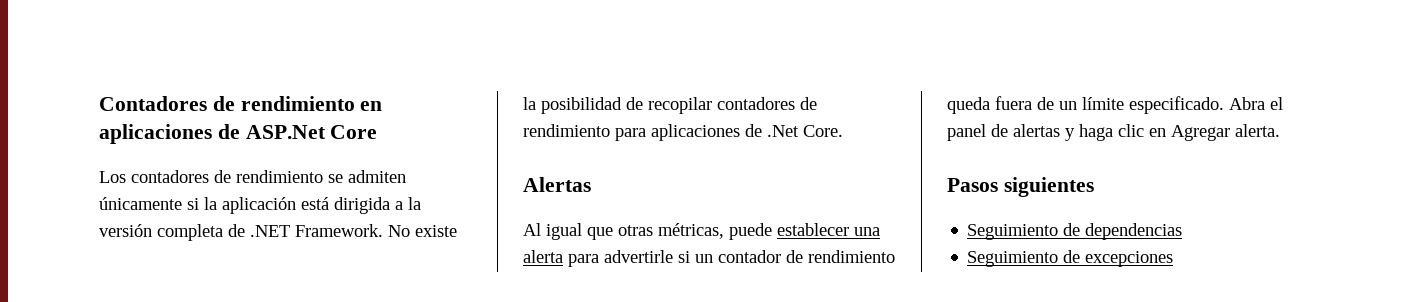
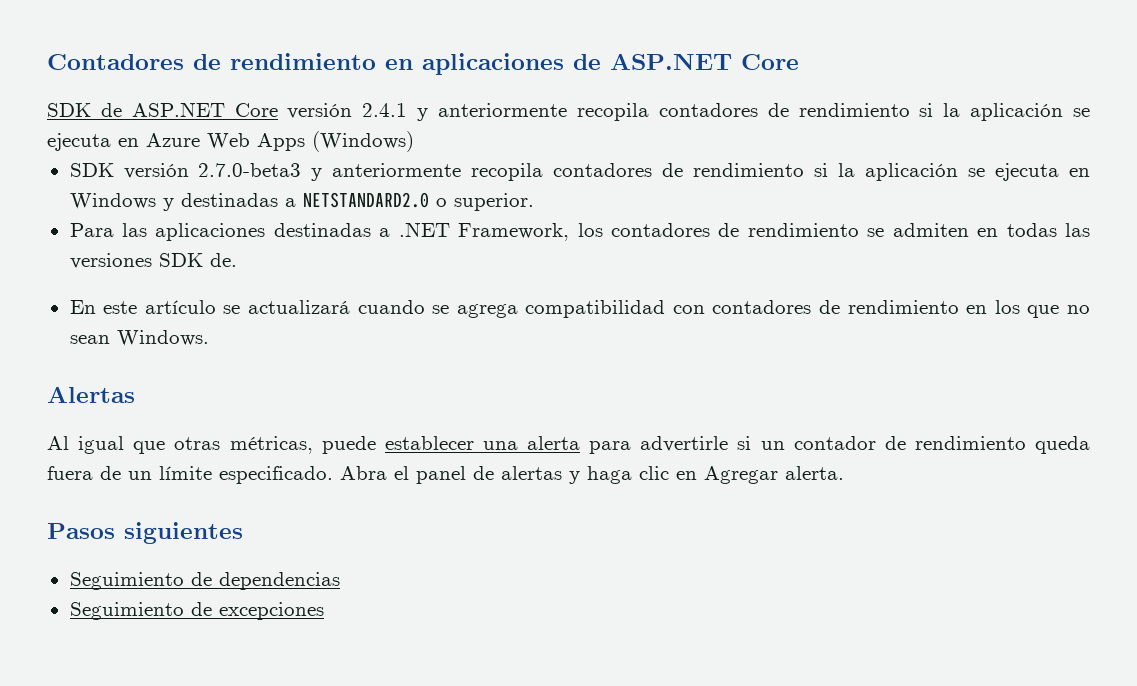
[245,125,326,139] ASP.Net -> [610,53,732,70] ASP.NET
[99,171,126,183] Los -> [47,102,1090,121] [47,131,414,152] [69,163,1090,181] [69,192,534,211] [69,222,603,241] SDK de ASP.NET Core versión 2.4.1 y anteriormente recopila contadores de rendimiento si la aplicación se ejecuta en Azure Web Apps (Windows) // SDK versión 2.7.0-beta3 y anteriormente recopila contadores de rendimiento si la aplicación se ejecuta en Windows y destinadas a NETSTANDARD2.0 o superior. // Para las aplicaciones destinadas a .NET Framework, los
[99,197,421,214] [99,224,457,241] [523,97,817,114] [523,124,843,141] únicamente si la aplicación está dirigida a la versión completa de .NET Framework. No existe la posibilidad de recopilar contadores de rendimiento para aplicaciones de .Net Core. -> [977,223,1090,237] [69,253,237,269] [69,300,1091,318] [69,330,209,346] en todas las versiones SDK de. // En este artículo se actualizará cuando se agrega compatibilidad con contadores de rendimiento en los que no sean Windows.

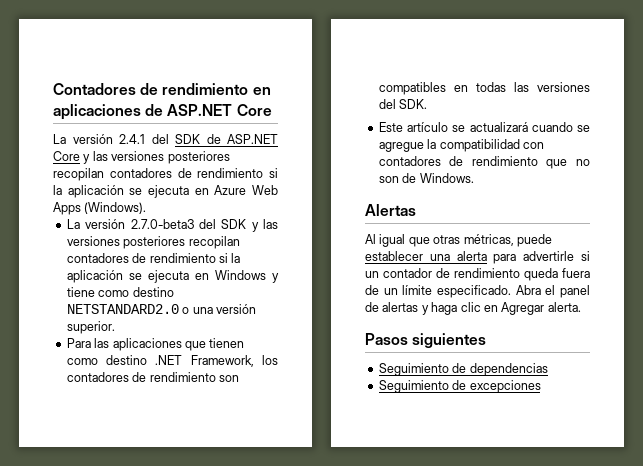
[47,102,649,121] SDK de ASP.NET Core versión 2.4.1 y anteriormente recopila -> [53,134,278,144] [53,151,230,164] [53,168,104,181] La versión 2.4.1 del SDK de ASP.NET Core y las versiones posteriores recopilan
[312,131,414,152] [69,163,544,181] (Windows) // SDK versión 2.7.0-beta3 y anteriormente recopila -> [84,202,147,214] [66,219,278,232] [66,236,240,249] (Windows). // La versión 2.7.0-beta3 del SDK y las versiones posteriores recopilan
[180,192,447,208] destinadas a NETSTANDARD2.0 o -> [66,287,174,297] [66,304,256,314] tiene como destino NETSTANDARD2.0 o una versión
[273,223,391,237] destinadas a -> [184,338,245,351] [66,355,148,365] que tienen como destino
[867,223,969,237] se admiten -> [218,375,239,382] [378,82,446,95] son compatibles
[158,253,237,267] [69,300,138,314] SDK de. // En este -> [378,99,428,109] [378,122,403,132] del SDK. // Este
[456,304,518,318] agrega -> [378,139,437,152] agregue la
[966,300,1091,318] [69,335,110,344] en los que no sean -> [546,159,590,169] [378,173,417,183] que no son de

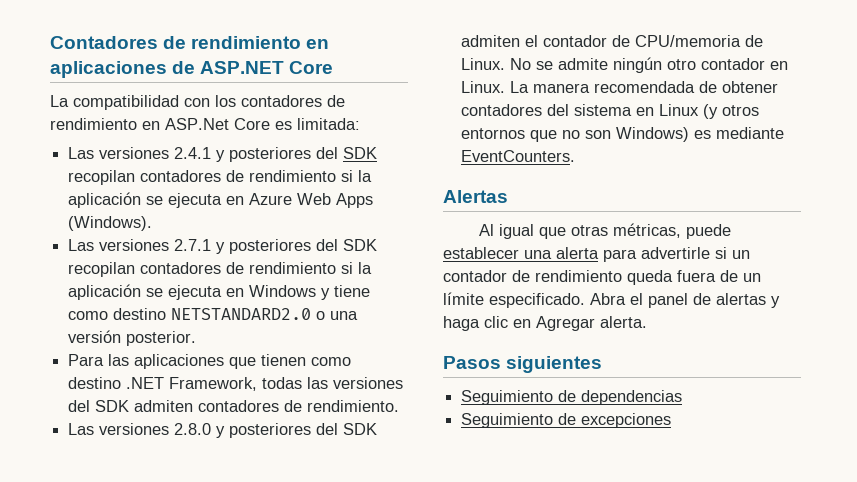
[72,134,278,144] [53,151,230,164] versión 2.4.1 del SDK de ASP.NET Core y las versiones posteriores -> [73,95,345,110] [50,118,360,130] [68,147,378,162] compatibilidad con los contadores de rendimiento en ASP.Net Core es limitada: // Las versiones 2.4.1 y posteriores del SDK
[66,219,278,232] [66,236,186,249] La versión 2.7.0-beta3 del SDK y las versiones posteriores -> [68,239,378,254] Las versiones 2.7.1 y posteriores del SDK
[66,321,115,334] superior. -> [126,331,197,346] posterior.
[262,355,278,365] [66,372,239,382] [378,82,590,95] [378,99,428,109] [378,122,590,132] [378,139,544,152] [378,156,590,169] [378,173,474,183] los contadores de rendimiento son compatibles en todas las versiones del SDK. // Este artículo se actualizará cuando se agregue la compatibilidad con contadores de rendimiento que no son de Windows. -> [262,377,404,389] [68,400,400,412] [68,423,378,438] [461,35,764,47] [461,57,789,73] [461,81,779,93] [461,104,760,119] [461,127,785,142] [461,150,576,162] todas las versiones del SDK admiten contadores de rendimiento. // Las versiones 2.8.0 y posteriores del SDK admiten el contador de CPU/memoria de Linux. No se admite ningún otro contador en Linux. La manera recomendada de obtener contadores del sistema en Linux (y otros entornos que no son Windows) es mediante EventCounters.

